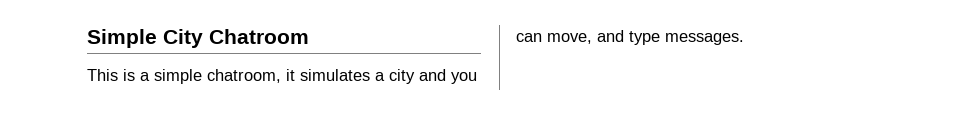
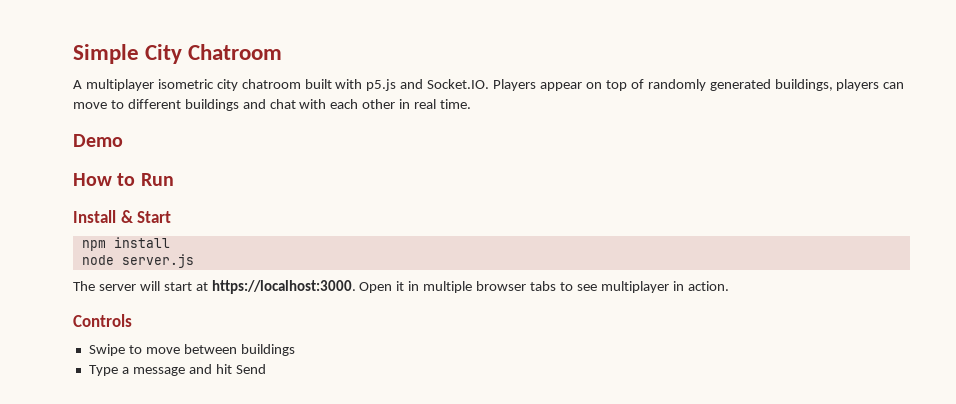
[87,69,477,84] [516,30,744,45] This is a simple chatroom, it simulates a city and you can move, and type messages. -> [73,79,905,91] [73,99,472,111] [73,134,123,147] [73,173,174,186] [73,210,172,223] [81,237,170,251] [81,254,194,268] [73,280,729,294] [73,314,132,327] [88,344,295,356] [88,364,266,376] A multiplayer isometric city chatroom built with p5.js and Socket.IO. Players appear on top of randomly generated buildings, players can move to different buildings and chat with each other in real time. // Demo // How to Run // Install & Start // npm install // node server.js // The server will start at https://localhost:3000. Open it in multiple browser tabs to see multiplayer in action. // Controls // Swipe to move between buildings // Type a message and hit Send

